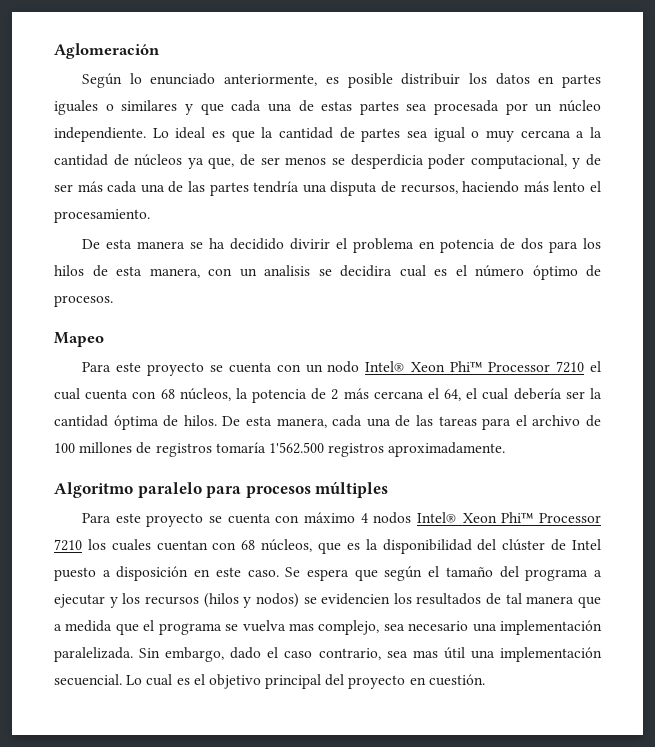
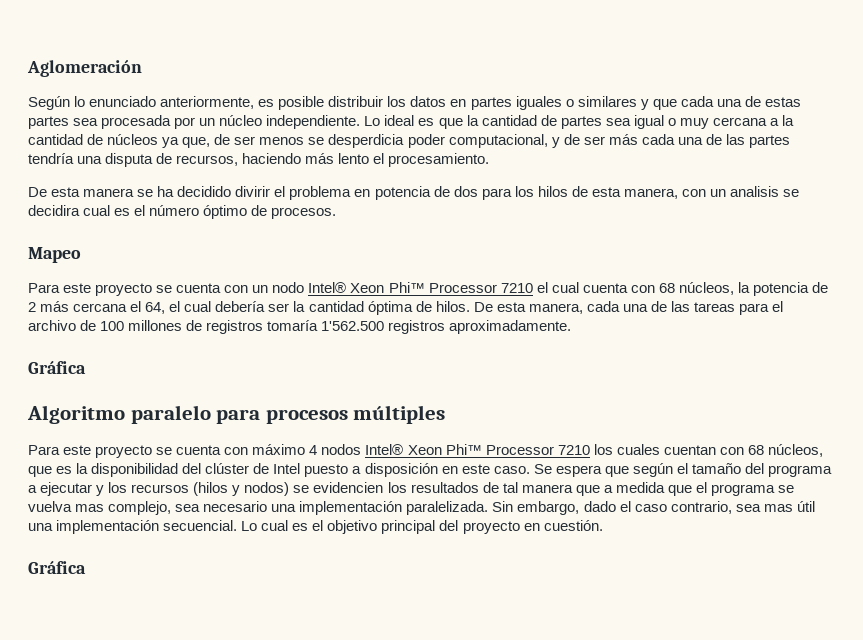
(506, 449) none -> [28,361,86,374] // Gráfica
(485, 680) none -> [28,561,86,574] // Gráfica

